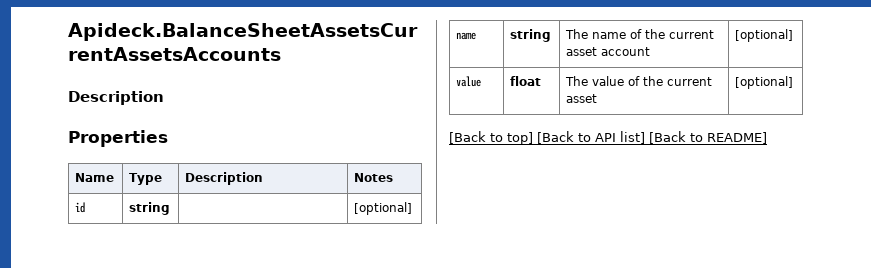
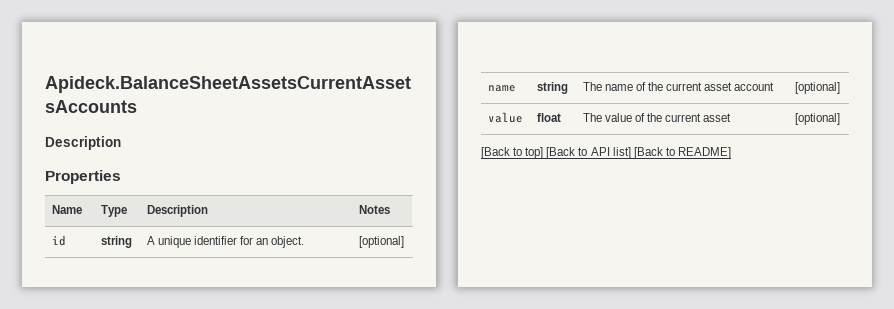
(171, 208) none -> [146,236,305,248] A unique identifier for an object.

